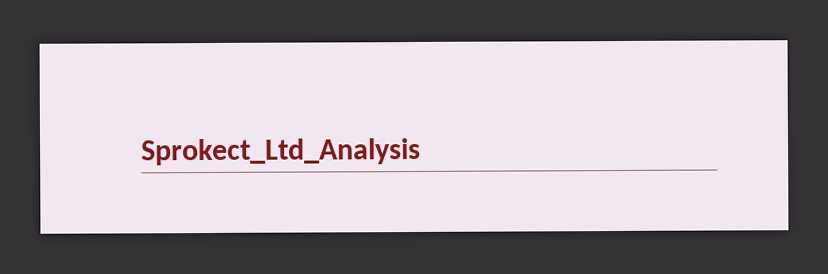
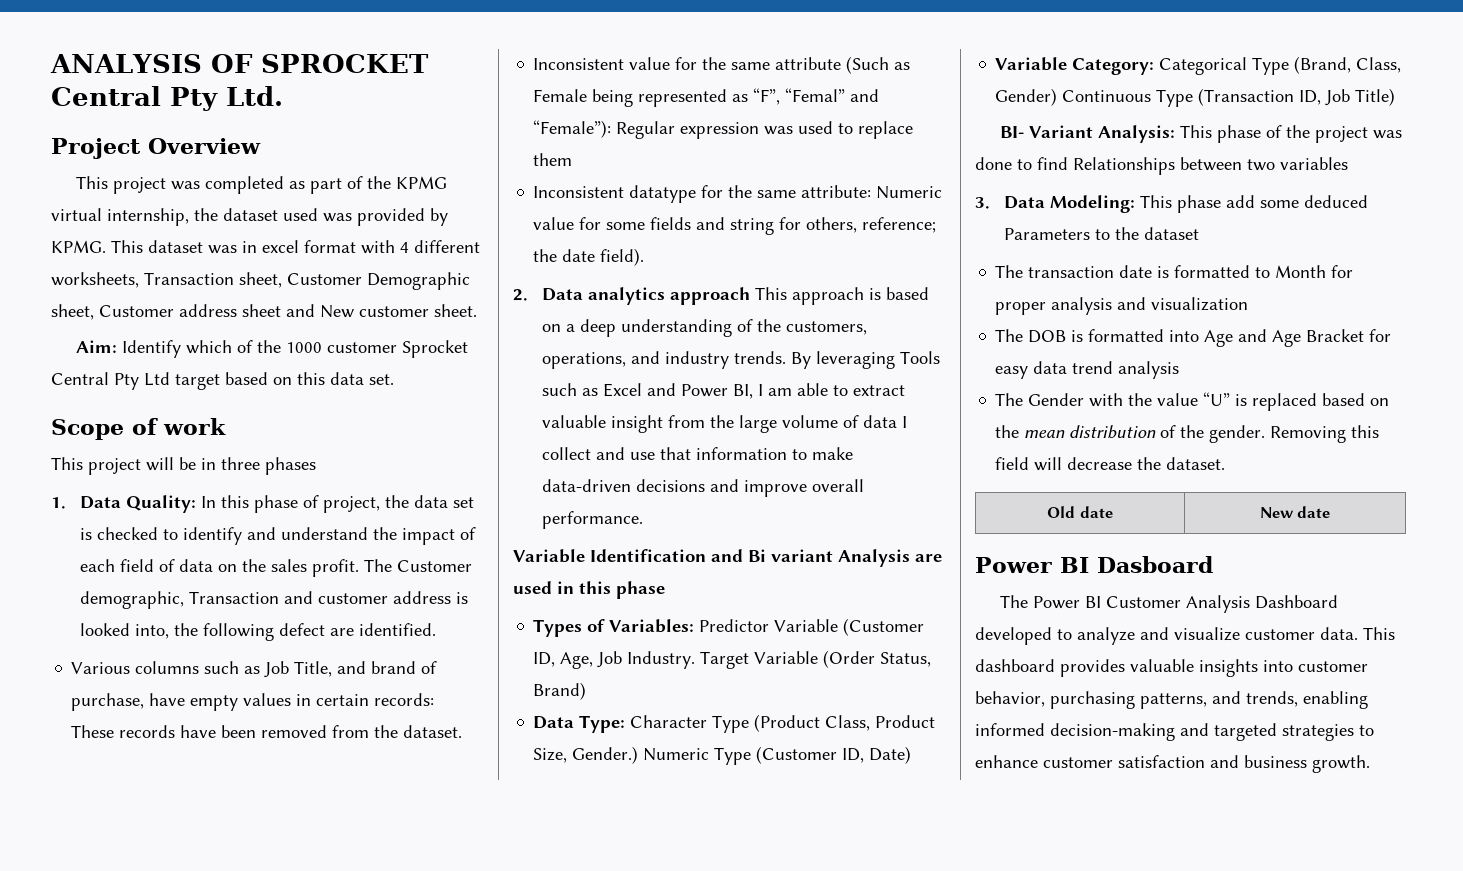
[141,137,421,166] Sprokect_Ltd_Analysis -> [50,54,429,73] [51,86,283,111] [51,138,261,159] [75,176,447,194] [51,208,448,226] [51,240,480,254] [51,272,470,290] [51,304,477,320] [75,340,468,358] [51,372,394,390] [51,418,226,440] [51,457,316,475] [51,495,474,513] [79,527,476,545] [79,559,472,577] [79,591,468,609] [79,623,436,641] [71,661,438,678] [71,693,435,711] [71,725,463,738] [533,56,911,74] [533,88,880,107] [533,120,914,139] [533,153,573,166] [533,185,943,203] [533,217,937,235] [533,248,645,266] [513,287,929,305] [541,319,867,337] [541,351,940,369] [541,383,905,399] [541,415,907,433] [541,447,853,460] [541,479,864,497] [541,511,643,529] [513,549,942,567] [513,581,665,599] [533,618,925,637] [533,650,932,669] [533,682,587,700] [533,714,936,733] [533,746,912,765] [995,56,1402,75] [995,88,1396,107] [999,125,1402,143] [975,157,1348,175] [975,195,1368,213] [1003,227,1199,240] [995,265,1354,278] [995,297,1249,315] [995,329,1392,347] [995,361,1180,379] [995,392,1390,411] [995,425,1380,443] [995,457,1226,471] [1047,506,1113,518] [1259,506,1331,518] [975,556,1213,573] [999,595,1338,613] [975,627,1395,645] [975,659,1368,677] [975,691,1368,709] [975,723,1374,741] [975,755,1370,773] ANALYSIS OF SPROCKET Central Pty Ltd. // Project Overview // This project was completed as part of the KPMG virtual internship, the dataset used was provided by KPMG. This dataset was in excel format with 4 different worksheets, Transaction sheet, Customer Demographic sheet, Customer address sheet and New customer sheet. // Aim: Identify which of the 1000 customer Sprocket Central Pty Ltd target based on this data set. // Scope of work // This project will be in three phases // 1. Data Quality: In this phase of project, the data set is checked to identify and understand the impact of each field of data on the sales profit. The Customer demographic, Transaction and customer address is looked into, the following defect are identified. // Various columns such as Job Title, and brand of purchase, have empty values in certain records: These records have been removed from the dataset. // Inconsistent value for the same attribute (Such as Female being represented as “F”, “Femal” and “Female”): Regular expression was used to replace them // Inconsistent datatype for the same attribute: Numeric value for some fields and string for others, reference; the date field). // 2. Data analytics approach This approach is based on a deep understanding of the customers, operations, and industry trends. By leveraging Tools such as Excel and Power BI, I am able to extract valuable insight from the large volume of data I collect and use that information to make data-driven decisions and improve overall performance. // Variable Identification and Bi variant Analysis are used in this phase // Types of Variables: Predictor Variable (Customer ID, Age, Job Industry. Target Variable (Order Status, Brand) // Data Type: Character Type (Product Class, Product Size, Gender.) Numeric Type (Customer ID, Date) // Variable Category: Categorical Type (Brand, Class, Gender) Continuous Type (Transaction ID, Job Title) // BI- Variant Analysis: This phase of the project was done to find Relationships between two variables // 3. Data Modeling: This phase add some deduced Parameters to the dataset // The transaction date is formatted to Month for proper analysis and visualization // The DOB is formatted into Age and Age Bracket for easy data trend analysis // The Gender with the value “U” is replaced based on the mean distribution of the gender. Removing this field will decrease the dataset. // Old date | New date // Power BI Dasboard // The Power BI Customer Analysis Dashboard developed to analyze and visualize customer data. This dashboard provides valuable insights into customer behavior, purchasing patterns, and trends, enabling informed decision-making and targeted strategies to enhance customer satisfaction and business growth.

